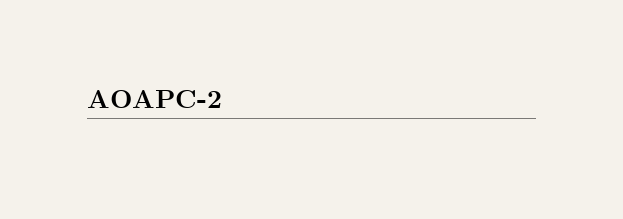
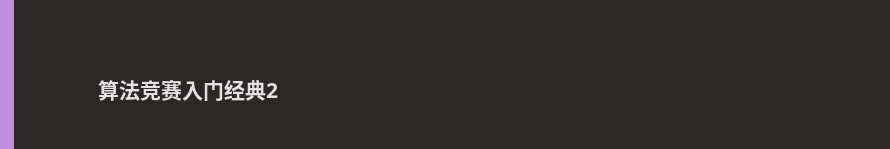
[87,90,222,108] AOAPC-2 -> [98,79,278,101] 算法竞赛入门经典2

